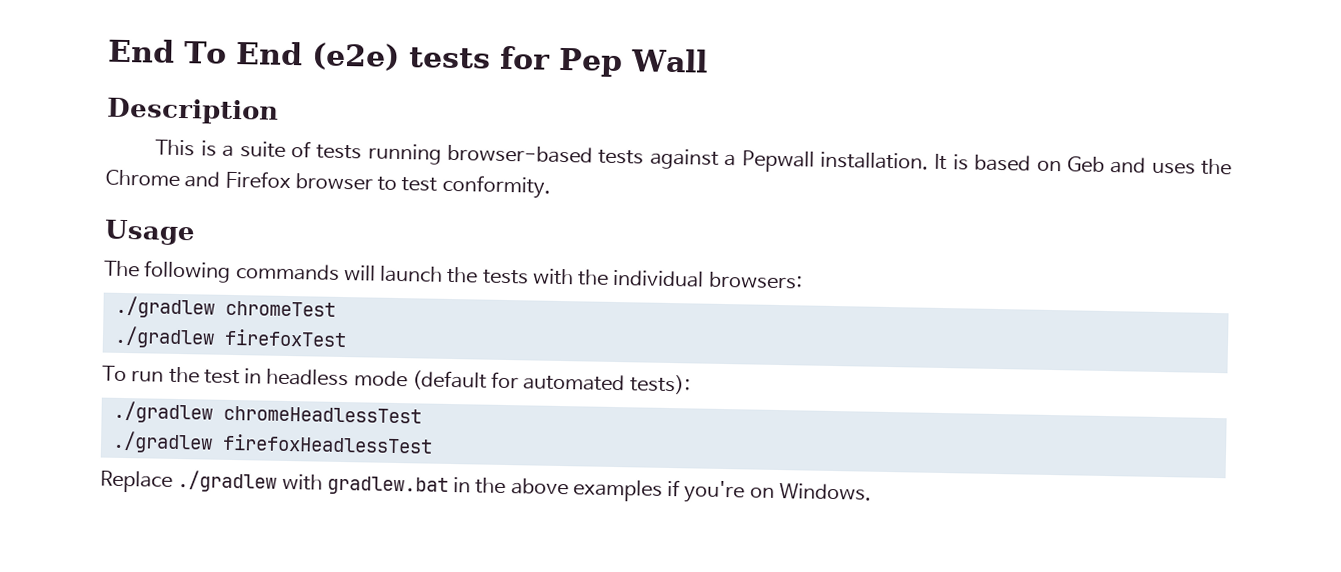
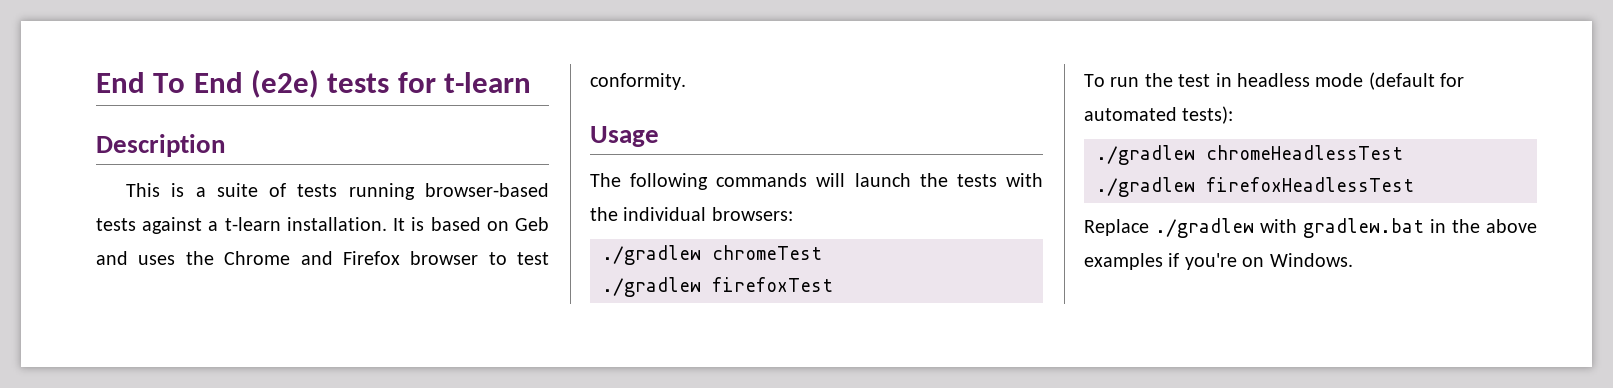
[557,47,708,78] Pep Wall -> [444,72,532,93] t-learn
[741,150,815,173] Pepwall -> [224,217,281,231] t-learn

